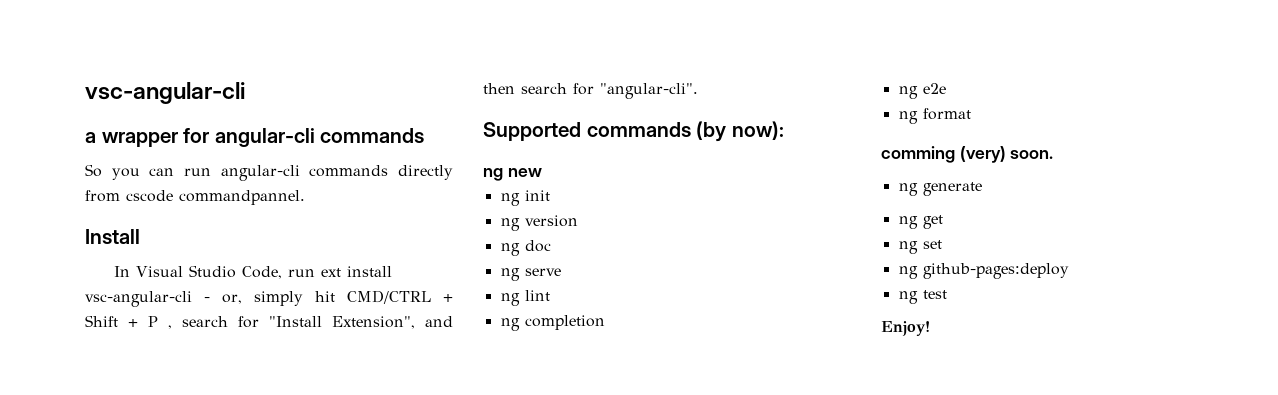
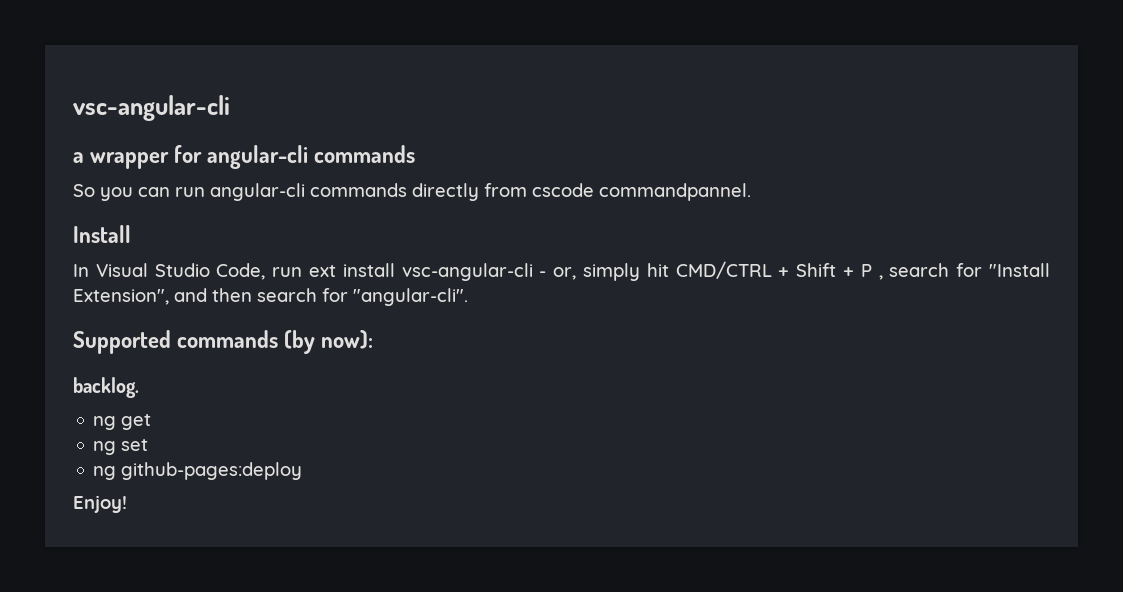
[483,168,542,181] [500,190,550,206] [500,215,578,231] [500,240,551,256] [500,268,561,281] [500,290,550,306] [500,315,605,331] [898,83,946,99] [898,108,971,124] [881,146,1054,163] [898,182,982,196] ng new // ng init // ng version // ng doc // ng serve // ng lint // ng completion // ng e2e // ng format // comming (very) soon. // ng generate -> [73,377,139,398] backlog.
[898,290,947,304] // ng test -> (303, 471) none

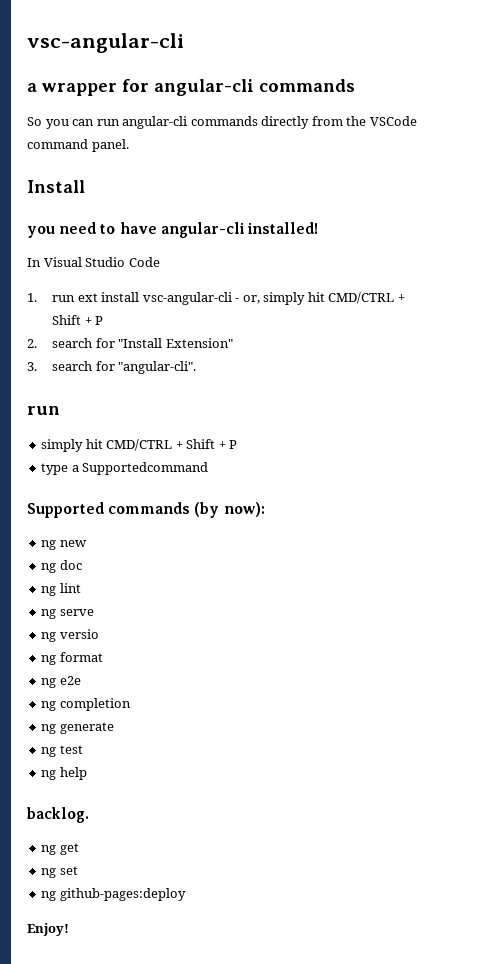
[532,183,751,201] [73,225,131,243] cscode commandpannel. // Install -> [346,116,417,126] [27,139,129,152] [27,180,85,193] [27,222,318,238] the VSCode command panel. // Install // you need to have angular-cli installed!
[216,263,266,280] Code, -> [128,257,160,267] [27,293,37,302] Code // 1.
[878,275,883,280] , -> [27,339,37,348] // 2.
[73,288,252,305] Extension", and then -> [165,338,233,348] [27,362,37,371] Extension" // 3.
[73,330,374,354] Supported commands (by now): -> [27,406,60,415] [41,439,238,452] [41,462,209,475] [27,502,265,518] [41,540,87,550] [41,560,82,573] [41,583,81,596] [41,609,94,619] [41,629,99,642] [41,652,103,665] [41,676,81,688] [41,698,131,711] [41,722,114,734] [41,745,83,757] [41,767,87,780] run // simply hit CMD/CTRL + Shift + P // type a Supportedcommand // Supported commands (by now): // ng new // ng doc // ng lint // ng serve // ng versio // ng format // ng e2e // ng completion // ng generate // ng test // ng help

